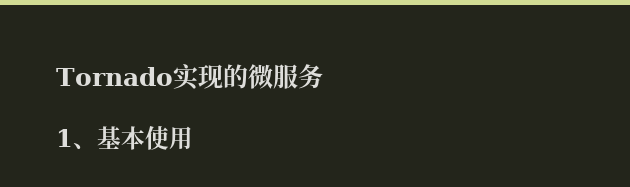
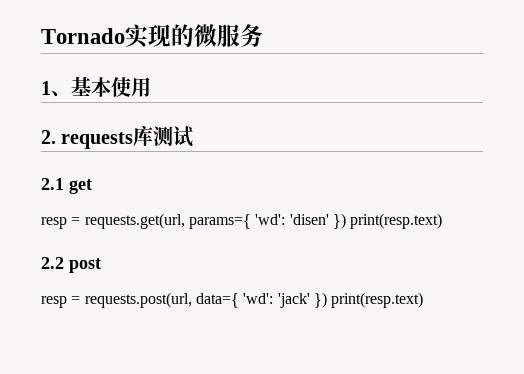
(193, 138) none -> [41,125,194,149] [41,178,92,194] [41,213,443,229] [41,257,101,273] [41,292,424,308] // 2. requests库测试 // 2.1 get // resp = requests.get(url, params={ 'wd': 'disen' }) print(resp.text) // 2.2 post // resp = requests.post(url, data={ 'wd': 'jack' }) print(resp.text)

